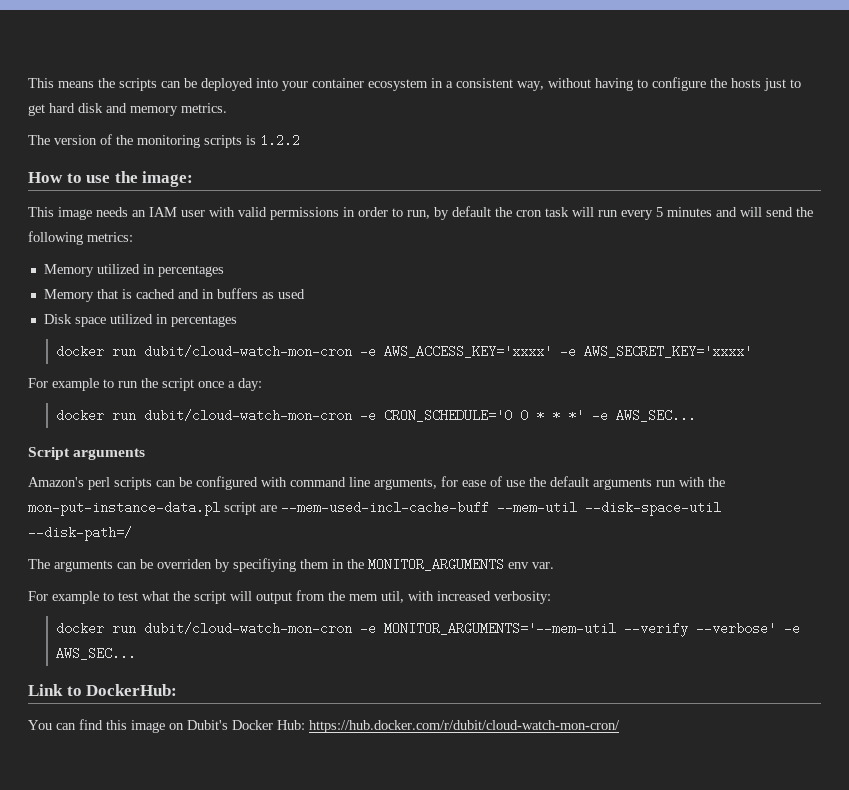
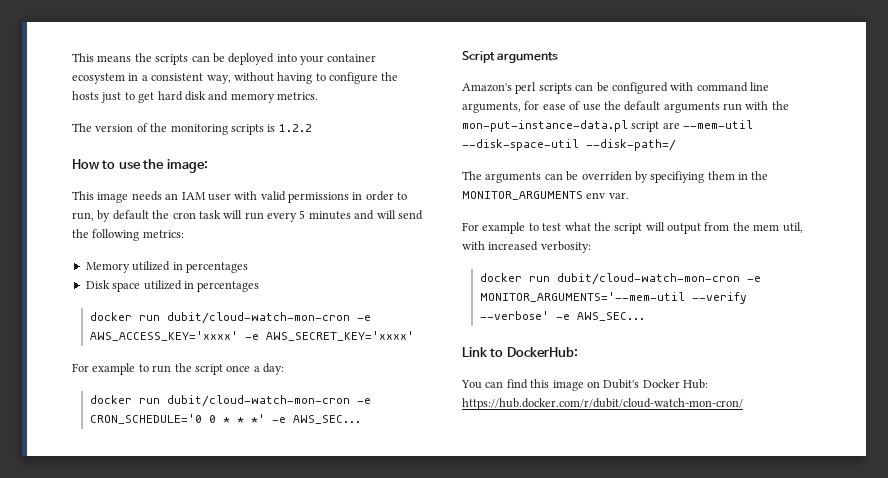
[43,288,305,302] // Memory that is cached and in buffers as used -> (248, 267) none
[281,501,489,514] --mem-used-incl-cache-buff -> (680, 125) none

